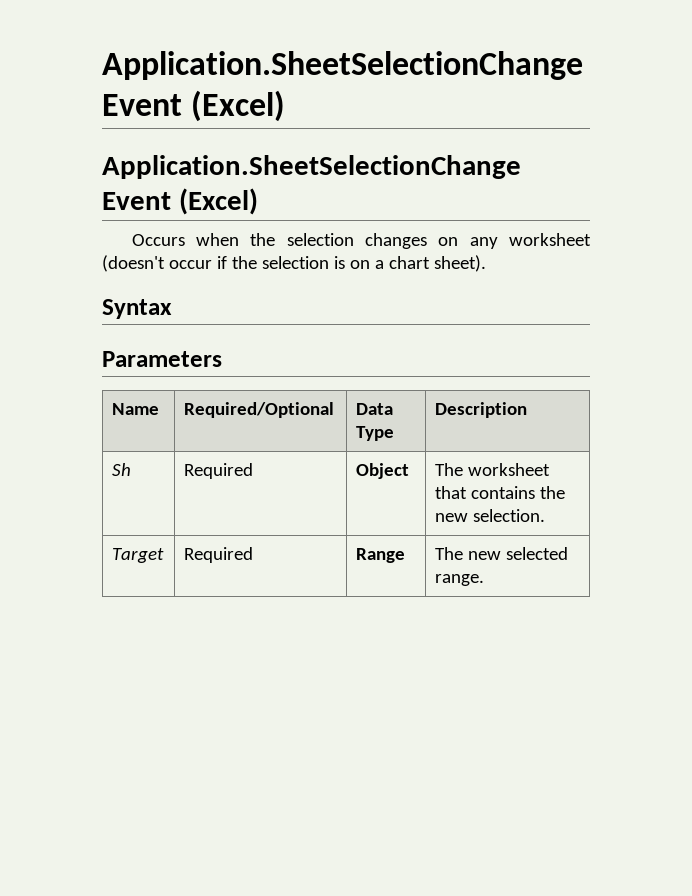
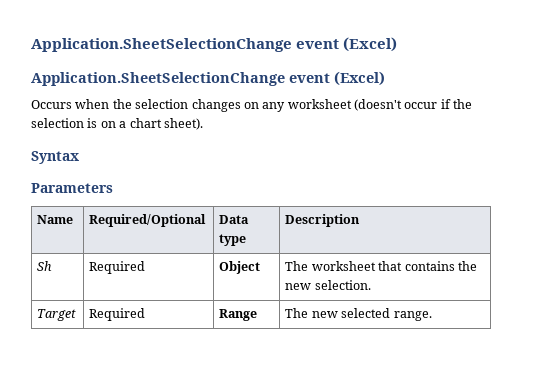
[102,51,583,80] [102,94,182,116] Application.SheetSelectionChange Event -> [31,38,340,52] Application.SheetSelectionChange event
[102,192,171,210] Event -> [289,73,330,83] event
[356,426,395,441] Type -> [219,234,247,246] type

